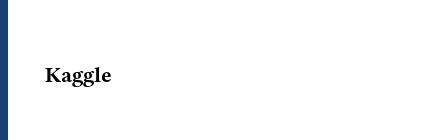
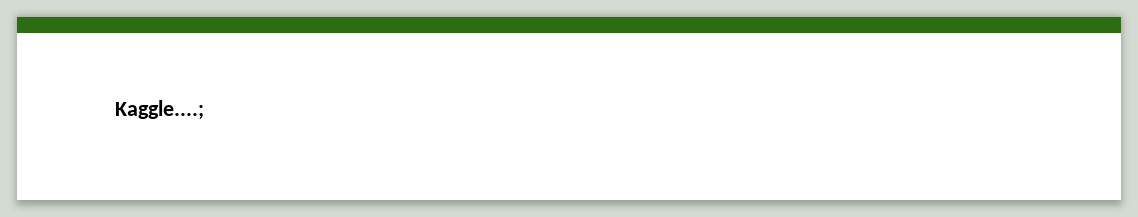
[45,67,112,87] Kaggle -> [115,100,204,120] Kaggle....;

